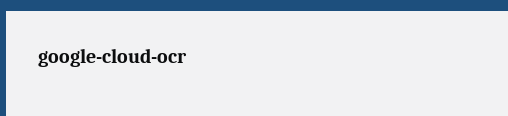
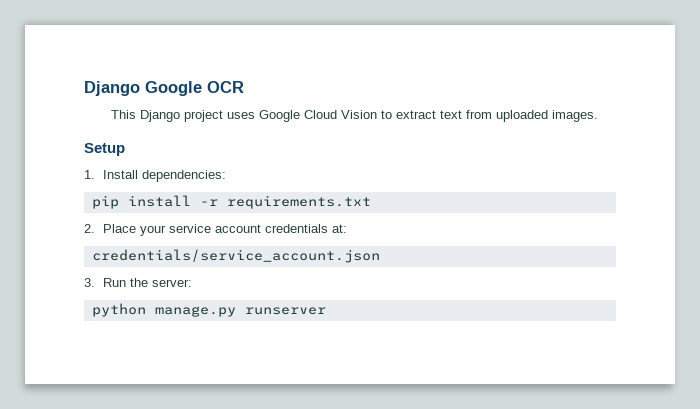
[38,48,187,67] google-cloud-ocr -> [84,81,244,96] [110,110,598,122] [84,143,125,156] [84,170,226,182] [91,195,371,209] [84,224,347,236] [91,249,380,263] [84,278,192,287] [91,303,326,317] Django Google OCR // This Django project uses Google Cloud Vision to extract text from uploaded images. // Setup // 1. Install dependencies: // pip install -r requirements.txt // 2. Place your service account credentials at: // credentials/service_account.json // 3. Run the server: // python manage.py runserver

